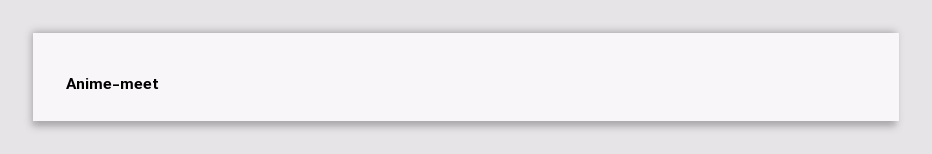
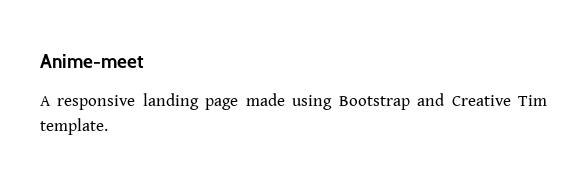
(159, 83) none -> [40,93,548,110] [40,118,108,135] // A responsive landing page made using Bootstrap and Creative Tim template.

